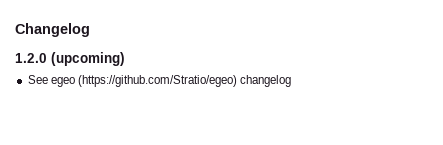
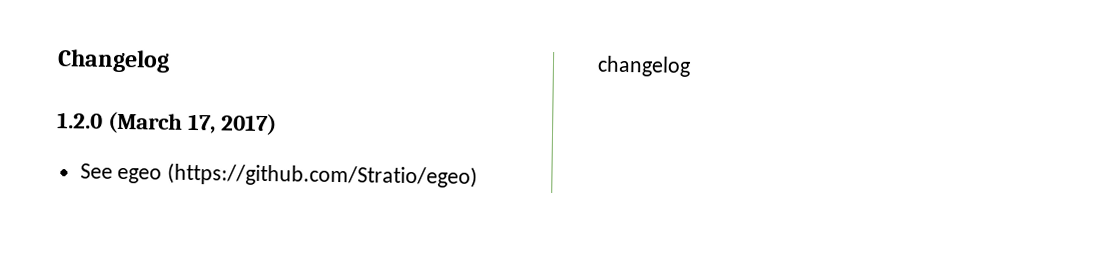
[51,52,125,66] (upcoming) -> [107,111,278,136] (March 17, 2017)

